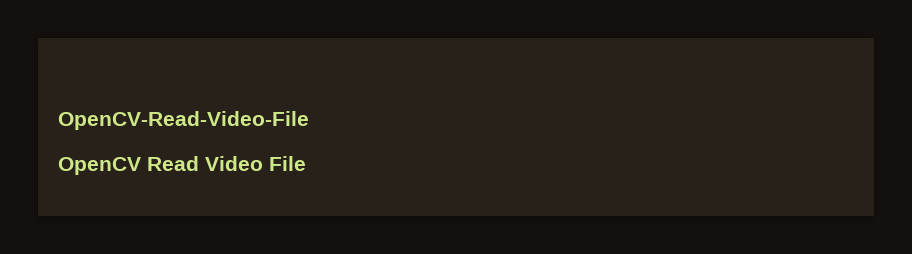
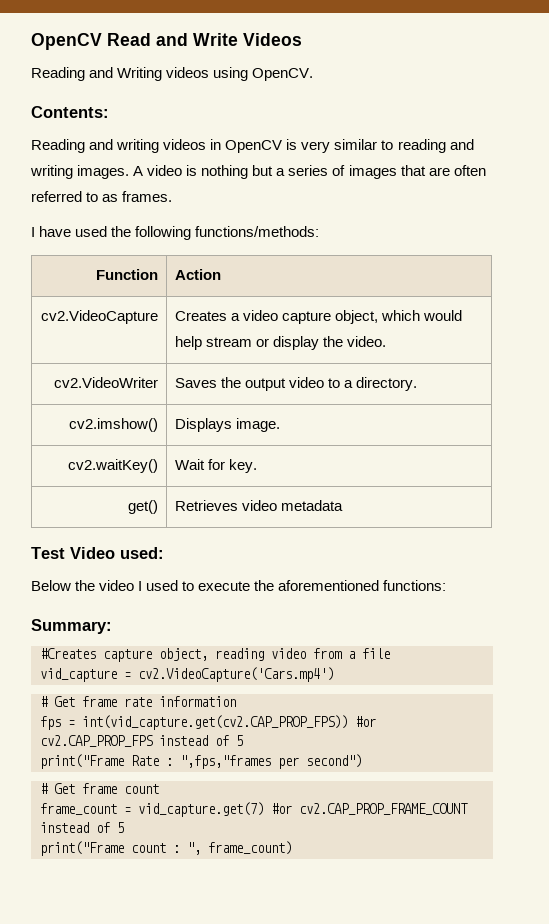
[58,111,309,130] OpenCV-Read-Video-File // -> (31, 41) none
[205,156,306,171] Video File -> [156,33,302,46] [31,67,314,81] [31,106,109,118] [31,139,474,153] [30,165,486,179] [31,191,173,202] [31,226,320,240] [96,269,159,280] [174,269,221,280] [41,310,159,324] [174,310,462,324] [174,336,386,350] [54,377,159,388] [174,377,417,391] [69,418,159,432] [174,418,280,432] [68,459,159,473] [174,459,257,473] [128,500,159,514] [174,500,343,511] [31,547,164,559] [31,580,447,591] [31,619,112,634] [40,648,390,662] [40,667,334,682] [40,696,236,707] [40,715,376,730] [40,735,243,747] [40,754,362,769] [40,783,159,794] [40,802,468,817] [40,822,124,833] [40,841,292,856] and Write Videos // Reading and Writing videos using OpenCV. // Contents: // Reading and writing videos in OpenCV is very similar to reading and writing images. A video is nothing but a series of images that are often referred to as frames. // I have used the following functions/methods: // Function | Action // cv2.VideoCapture | Creates a video capture object, which would help stream or display the video. // cv2.VideoWriter | Saves the output video to a directory. // cv2.imshow() | Displays image. // cv2.waitKey() | Wait for key. // get() | Retrieves video metadata // Test Video used: // Below the video I used to execute the aforementioned functions: // Summary: // #Creates capture object, reading video from a file // vid_capture = cv2.VideoCapture('Cars.mp4') // # Get frame rate information // fps = int(vid_capture.get(cv2.CAP_PROP_FPS)) #or cv2.CAP_PROP_FPS instead of 5 // print("Frame Rate : ",fps,"frames per second") // # Get frame count // frame_count = vid_capture.get(7) #or cv2.CAP_PROP_FRAME_COUNT instead of 5 // print("Frame count : ", frame_count)

